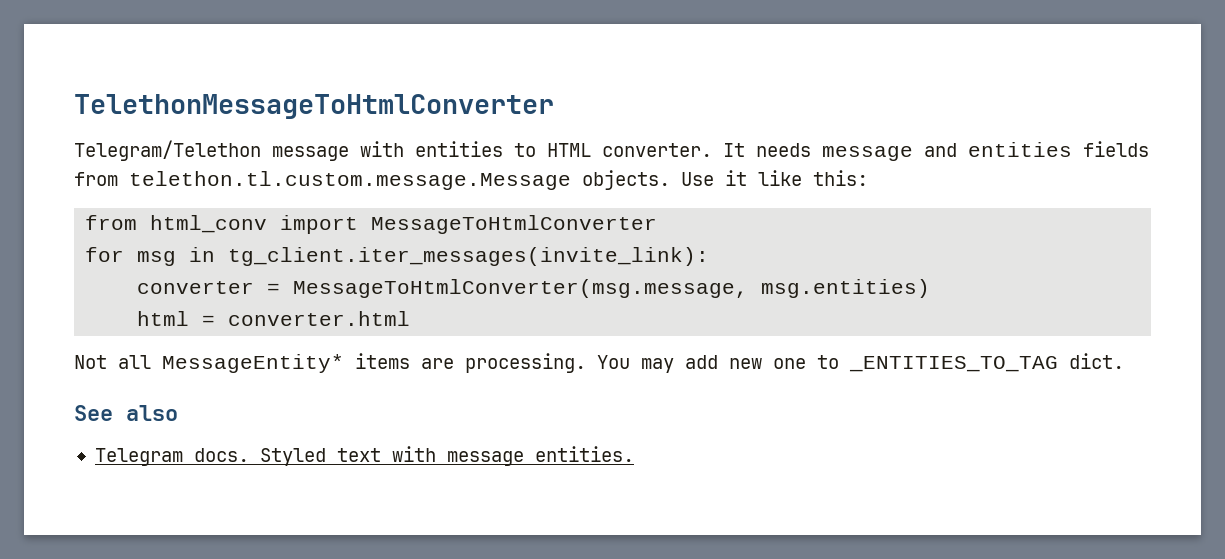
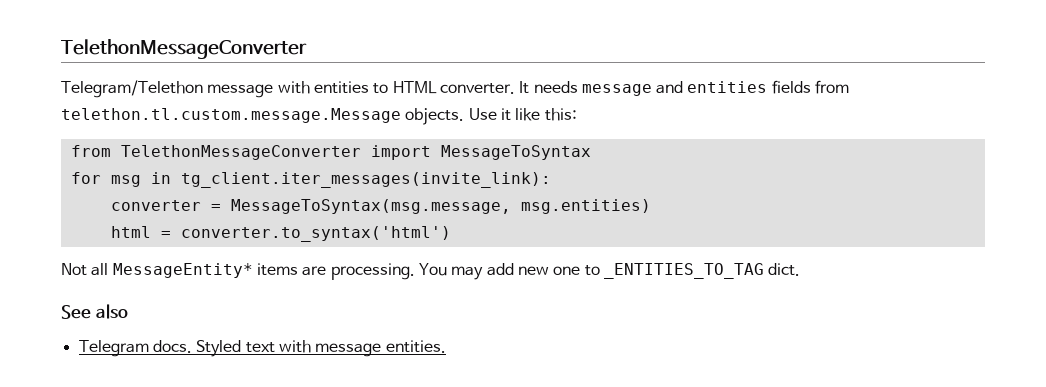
[74,94,554,119] TelethonMessageToHtmlConverter -> [61,39,307,59] TelethonMessageConverter
[150,215,658,234] html_conv import MessageToHtmlConverter -> [120,145,591,160] TelethonMessageConverter import MessageToSyntax
[293,279,749,298] MessageToHtmlConverter(msg.message, -> [230,199,511,214] MessageToSyntax(msg.message,
[228,311,411,326] converter.html -> [180,226,451,242] converter.to_syntax('html')

